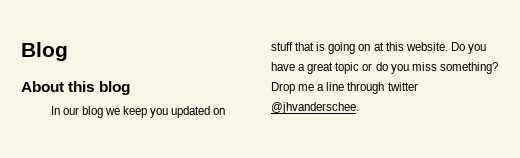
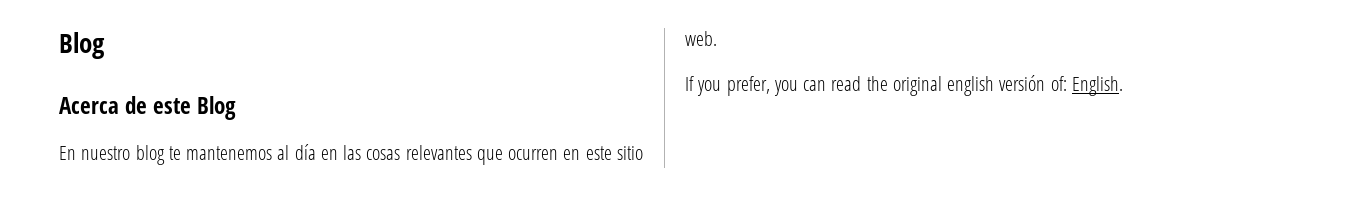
[21,42,68,61] [21,81,131,95] [50,106,226,118] [271,42,486,54] [271,62,498,74] [271,82,418,94] [271,102,359,114] Blog // About this blog // In our blog we keep you updated on stuff that is going on at this website. Do you have a great topic or do you miss something? Drop me a line through twitter @jhvanderschee. -> [59,32,105,59] [59,96,237,120] [59,144,643,165] [685,31,717,46] [685,75,1123,96] Blog // Acerca de este Blog // En nuestro blog te mantenemos al día en las cosas relevantes que ocurren en este sitio web. // If you prefer, you can read the original english versión of: English.

